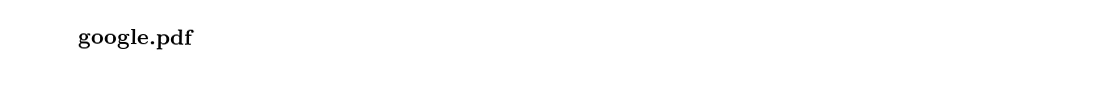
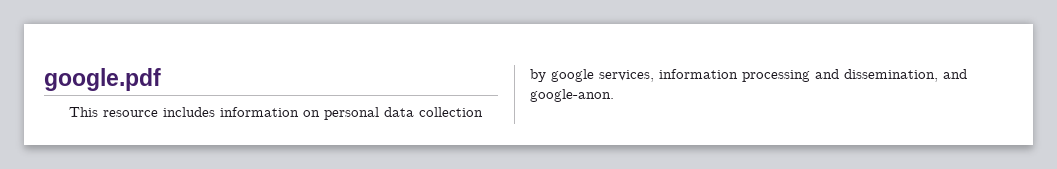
(195, 39) none -> [69,107,484,120] [530,69,967,82] [530,89,614,102] // This resource includes information on personal data collection by google services, information processing and dissemination, and google-anon.

